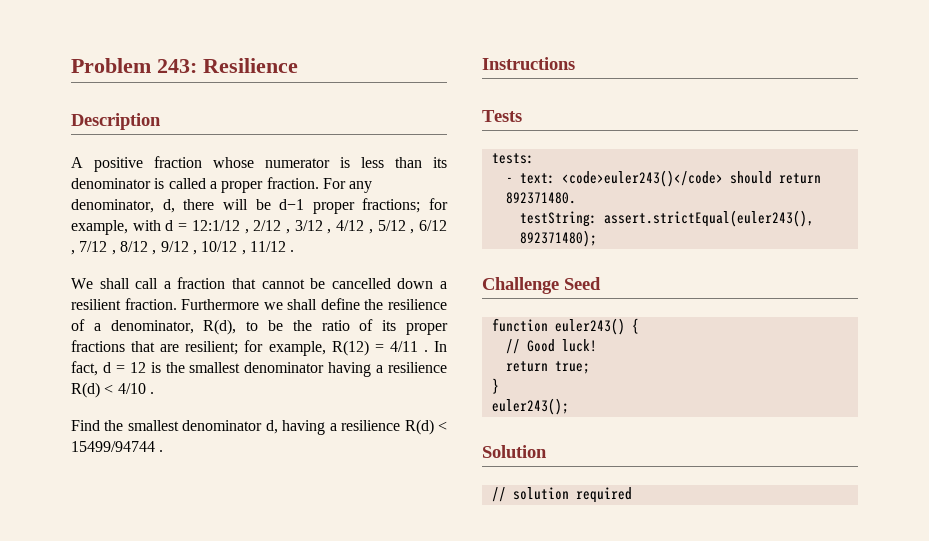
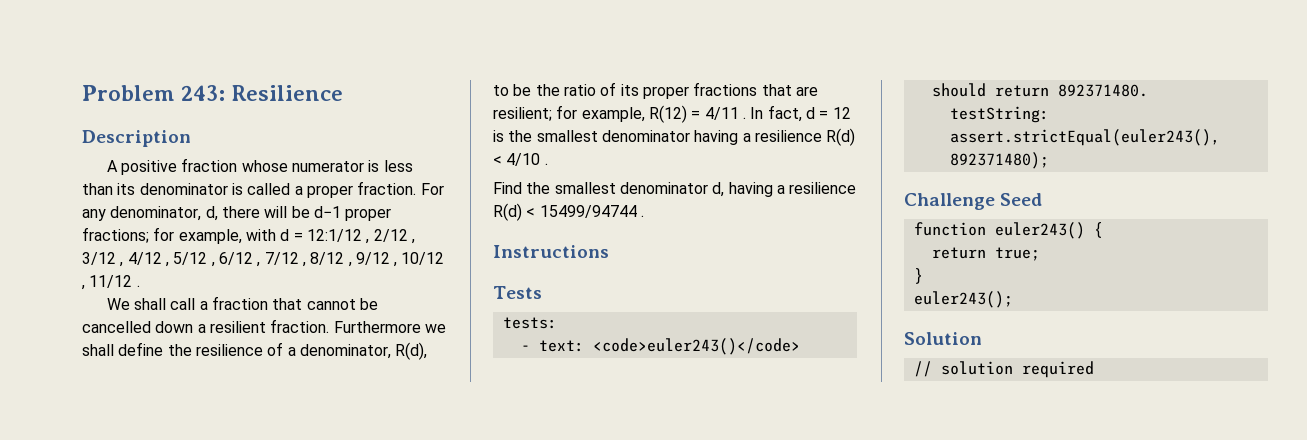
[505,339,597,354] // // Good luck! -> (1103, 230) none

